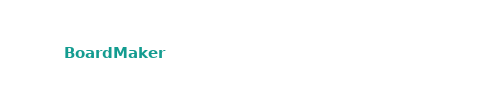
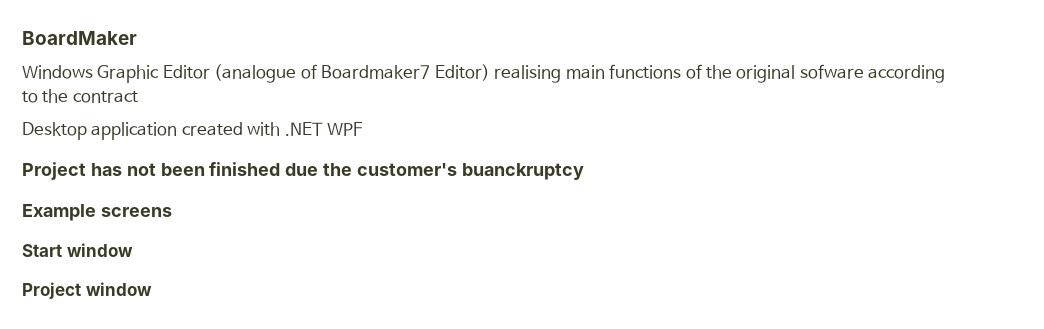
(166, 52) none -> [22,64,946,83] [22,89,138,103] [22,122,364,140] [22,162,584,180] [22,204,172,221] [22,243,133,257] [22,282,152,299] // Windows Graphic Editor (analogue of Boardmaker7 Editor) realising main functions of the original sofware according to the contract // Desktop application created with .NET WPF // Project has not been finished due the customer's buanckruptcy // Example screens // Start window // Project window

